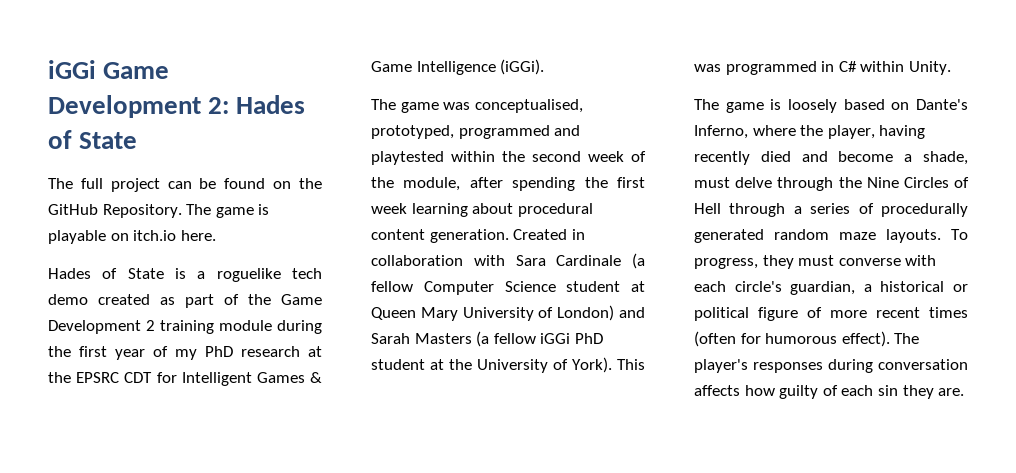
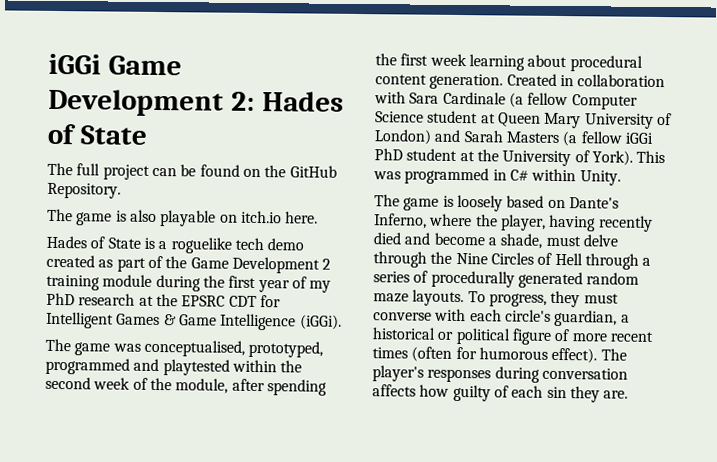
[186,204,270,218] The game is -> [47,208,157,226] // The game is also

